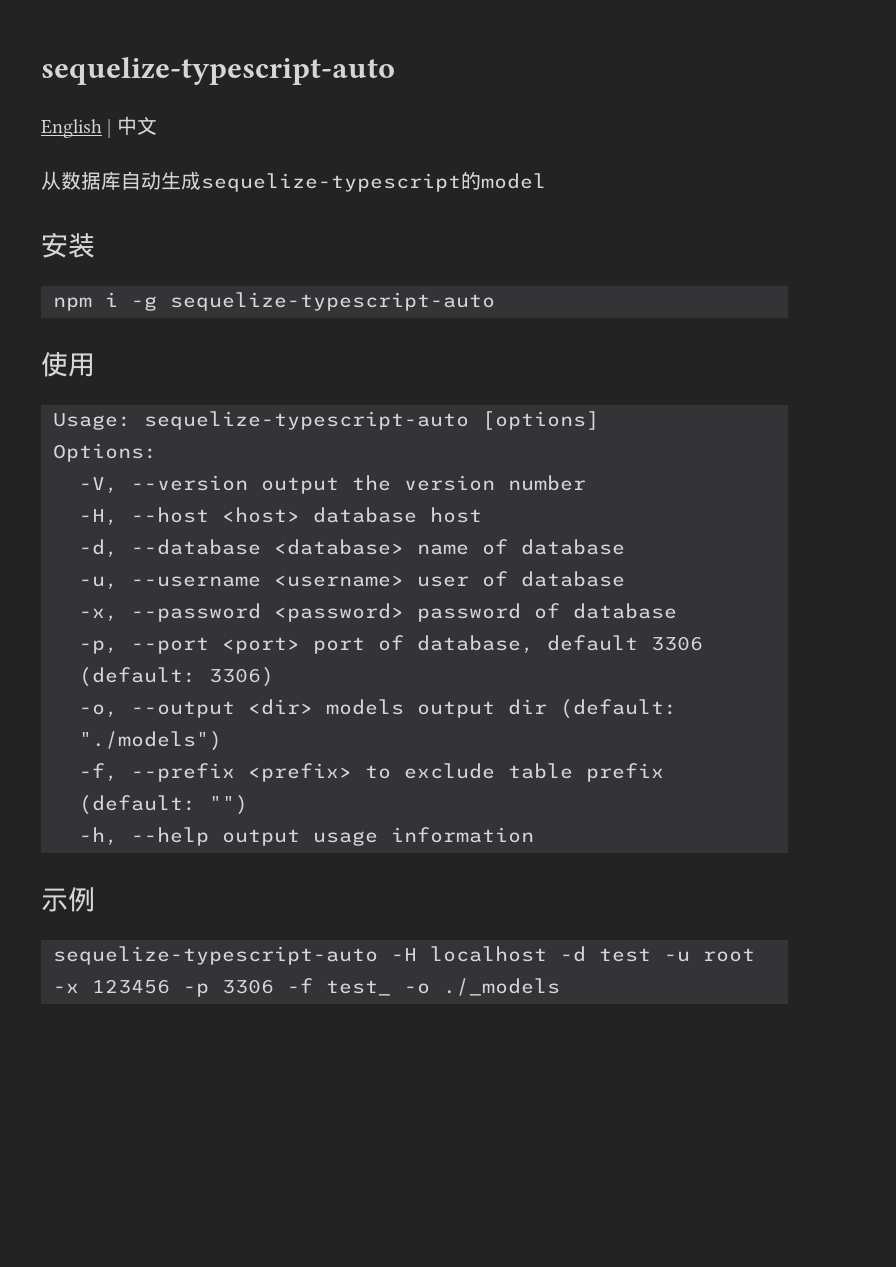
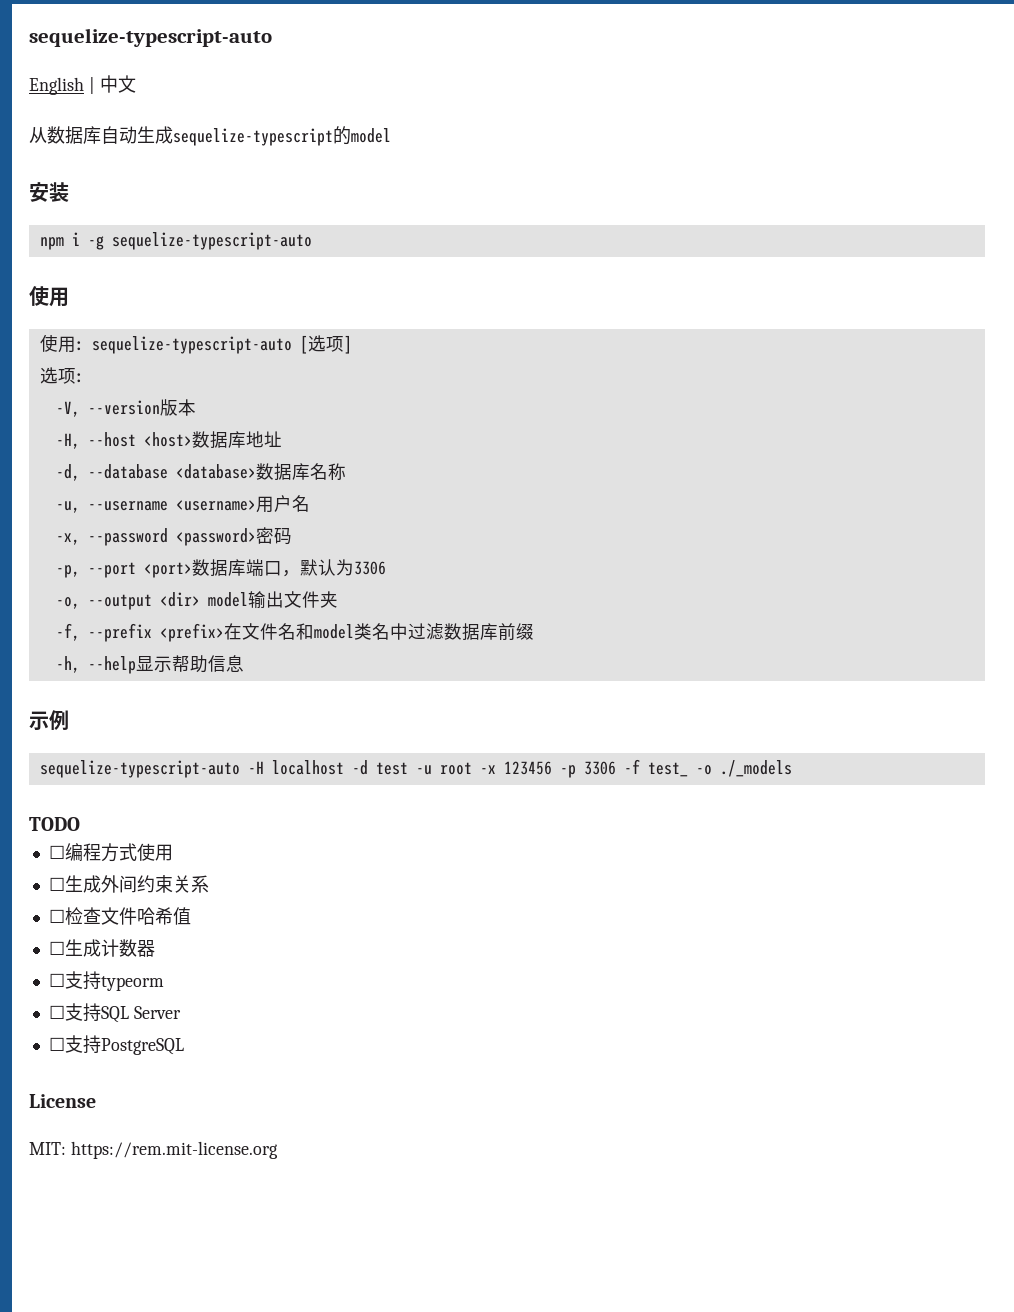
[53,411,599,430] [53,443,157,462] [79,475,586,494] Usage: sequelize-typescript-auto [options] // Options: // -V, --version output the version number -> [39,334,352,354] [39,367,84,384] [55,399,196,417] 使用: sequelize-typescript-auto [选项] // 选项: // -V, --version版本
[313,507,482,523] database host -> [191,431,282,449] 数据库地址
[417,539,625,555] name of database -> [255,463,346,481] 数据库名称
[417,571,625,587] user of database -> [255,495,310,513] 用户名
[417,603,677,622] password of database -> [255,527,292,545] 密码
[313,635,703,654] [79,667,274,687] port of database, default 3306 (default: 3306) -> [191,559,386,577] 数据库端口，默认为3306
[326,699,677,719] [79,731,222,751] [79,763,664,782] [79,795,248,815] models output dir (default: "./models") // -f, --prefix <prefix> to exclude table prefix (default: "") -> [207,591,338,609] [55,623,534,642] model输出文件夹 // -f, --prefix <prefix>在文件名和model类名中过滤数据库前缀
[222,827,534,846] output usage information -> [135,655,244,673] 显示帮助信息
(560, 987) none -> [29,817,80,831] [48,843,173,862] [48,875,209,893] [48,907,191,925] [48,939,155,957] [48,971,164,991] [48,1003,181,1023] [48,1035,184,1055] [29,1094,96,1108] [29,1141,278,1159] // TODO // ☐编程方式使用 // ☐生成外间约束关系 // ☐检查文件哈希值 // ☐生成计数器 // ☐支持typeorm // ☐支持SQL Server // ☐支持PostgreSQL // License // MIT: https://rem.mit-license.org

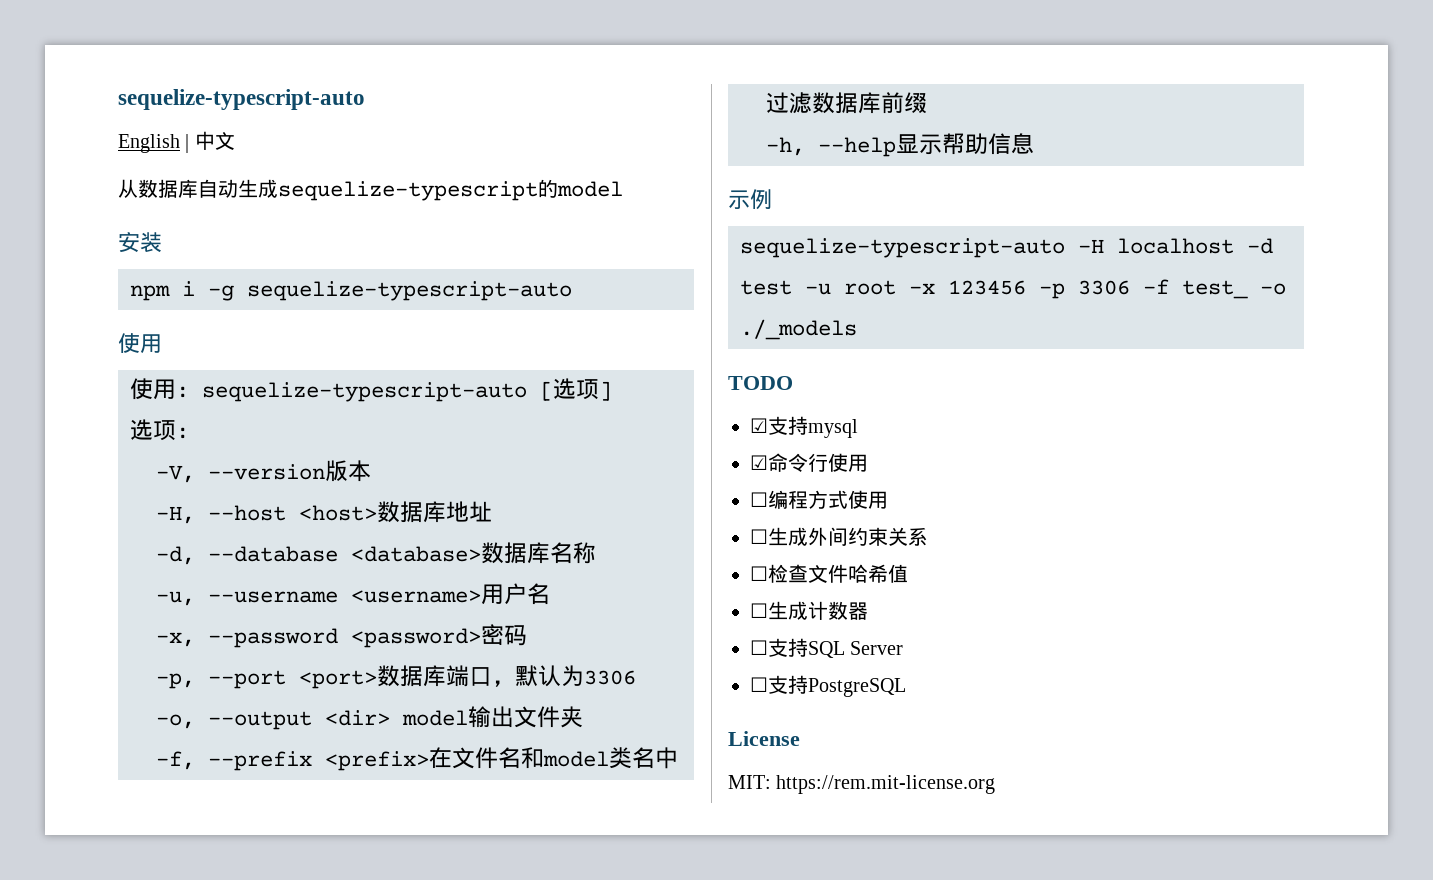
(80, 824) none -> [750,416,858,438] [750,453,868,472] // ☑支持mysql // ☑命令行使用
[48,971,164,991] // ☐支持typeorm -> (868, 611) none

